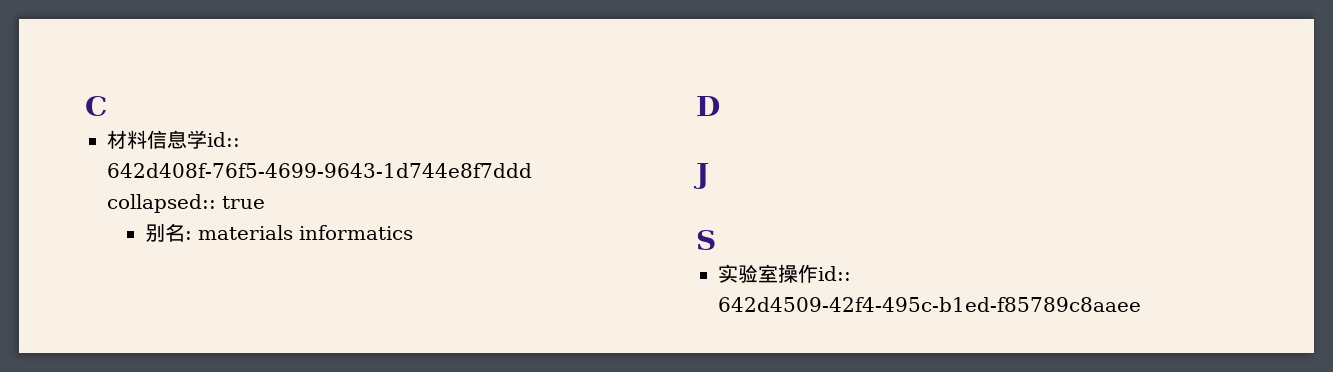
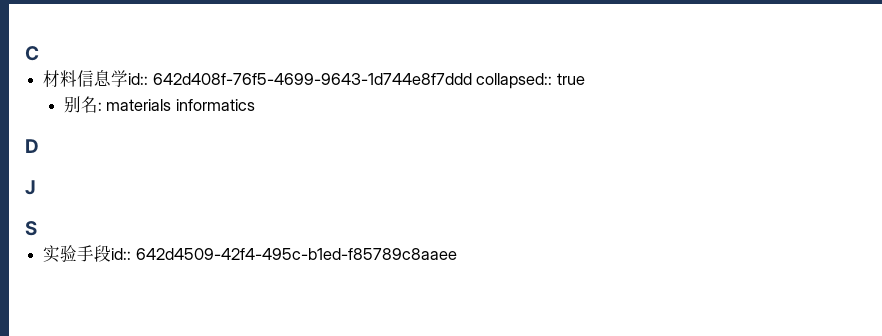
[758,264,818,283] 室操作 -> [77,245,112,262] 手段

